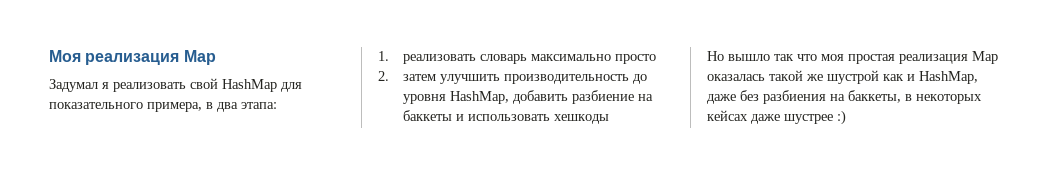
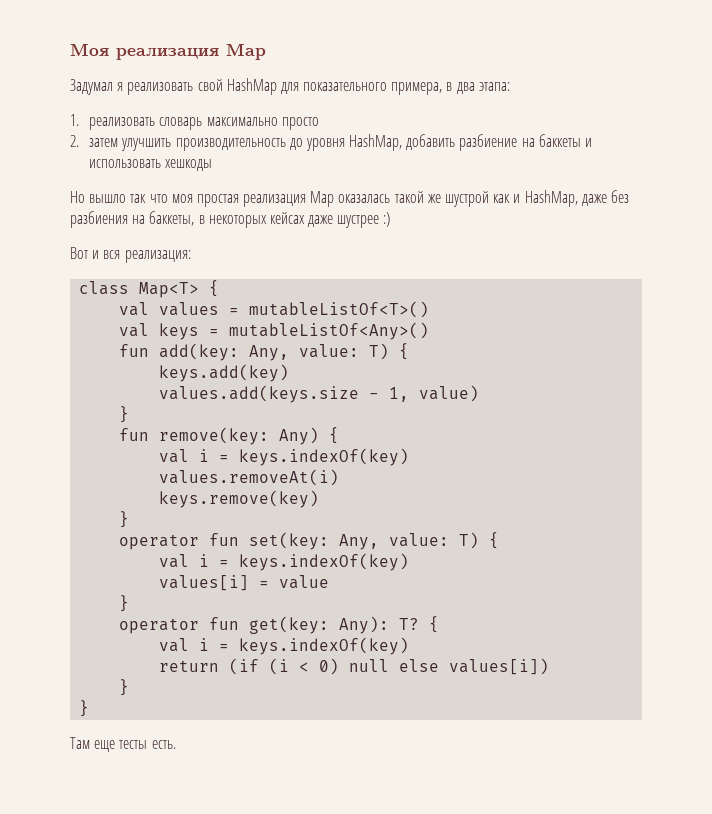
(846, 117) none -> [70,247,191,263] [79,280,220,298] [119,301,430,318] [119,322,430,340] [119,343,410,361] [159,364,290,382] [159,385,480,403] [119,406,130,423] [119,427,340,445] [159,448,410,466] [159,469,340,486] [159,490,320,508] [119,511,130,528] [119,532,500,550] [159,553,410,571] [159,575,330,591] [119,595,130,612] [119,616,440,634] [159,637,410,655] [159,658,550,675] [119,679,130,696] [79,700,90,717] [70,737,176,752] // Вот и вся реализация: // class Map<T> { // val values = mutableListOf<T>() // val keys = mutableListOf<Any>() // fun add(key: Any, value: T) { // keys.add(key) // values.add(keys.size - 1, value) // } // fun remove(key: Any) { // val i = keys.indexOf(key) // values.removeAt(i) // keys.remove(key) // } // operator fun set(key: Any, value: T) { // val i = keys.indexOf(key) // values[i] = value // } // operator fun get(key: Any): T? { // val i = keys.indexOf(key) // return (if (i < 0) null else values[i]) // } // } // Там еще тесты есть.

